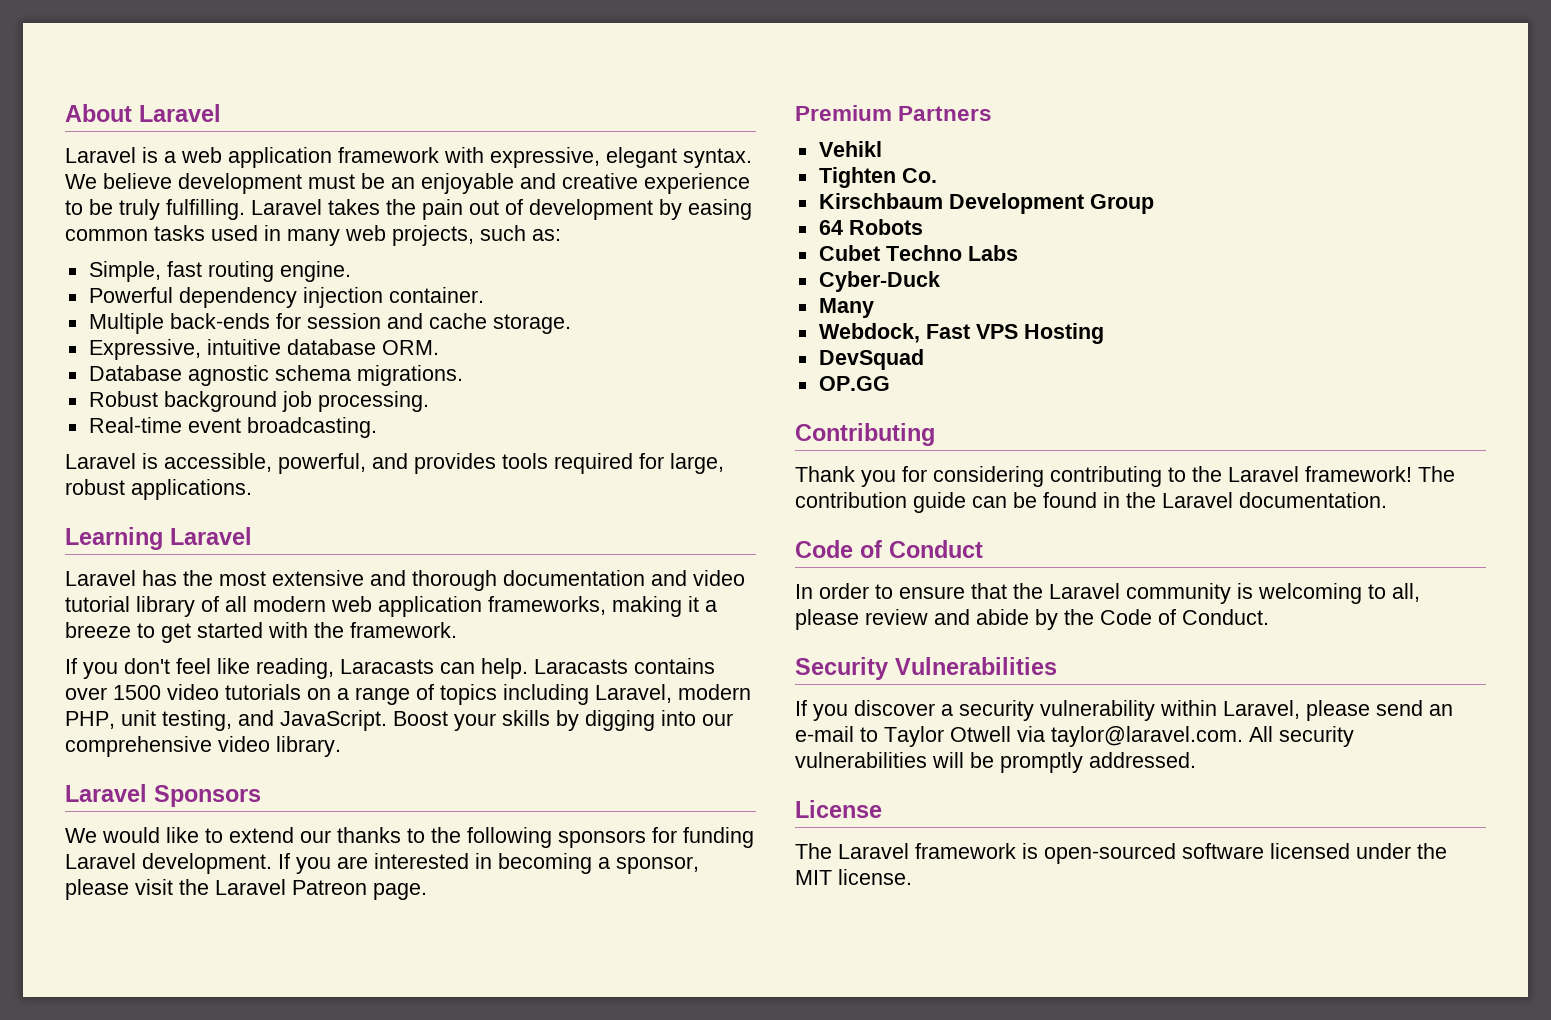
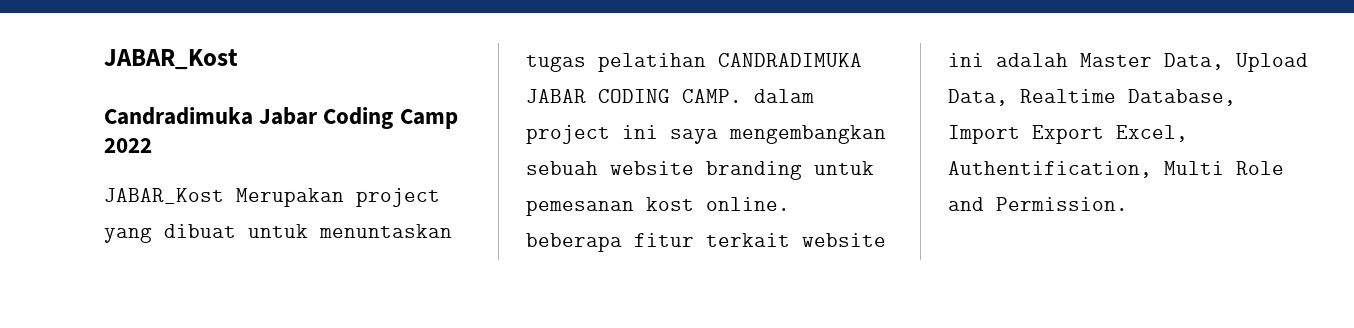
[65,104,221,122] [65,147,752,168] [65,173,750,194] [65,199,752,220] [65,225,561,246] [88,261,351,282] [88,287,484,308] [88,313,571,334] [88,339,439,360] [88,365,463,386] [88,391,429,412] [88,417,377,438] [65,453,724,474] [65,479,252,500] [65,527,252,550] [65,570,745,591] [65,596,717,617] [65,622,457,643] [65,658,715,679] [65,684,751,705] [65,710,733,731] [65,736,341,757] [65,784,261,807] [65,827,754,848] [65,853,699,874] [65,879,427,900] [795,105,993,121] [818,141,882,157] [818,167,937,188] [818,193,1154,214] [818,219,923,235] [818,245,1018,261] [818,271,940,292] [818,298,874,318] [818,323,1104,344] [818,349,924,370] [818,376,890,391] [795,423,935,446] [795,466,1455,487] [795,492,1387,513] [795,540,983,558] [795,583,1420,604] [795,609,1269,630] [795,657,1057,680] [795,700,1453,721] [795,726,1354,747] [795,752,1196,773] [795,800,882,818] [795,843,1447,864] [795,869,912,885] About Laravel // Laravel is a web application framework with expressive, elegant syntax. We believe development must be an enjoyable and creative experience to be truly fulfilling. Laravel takes the pain out of development by easing common tasks used in many web projects, such as: // Simple, fast routing engine. // Powerful dependency injection container. // Multiple back-ends for session and cache storage. // Expressive, intuitive database ORM. // Database agnostic schema migrations. // Robust background job processing. // Real-time event broadcasting. // Laravel is accessible, powerful, and provides tools required for large, robust applications. // Learning Laravel // Laravel has the most extensive and thorough documentation and video tutorial library of all modern web application frameworks, making it a breeze to get started with the framework. // If you don't feel like reading, Laracasts can help. Laracasts contains over 1500 video tutorials on a range of topics including Laravel, modern PHP, unit testing, and JavaScript. Boost your skills by digging into our comprehensive video library. // Laravel Sponsors // We would like to extend our thanks to the following sponsors for funding Laravel development. If you are interested in becoming a sponsor, please visit the Laravel Patreon page. // Premium Partners // Vehikl // Tighten Co. // Kirschbaum Development Group // 64 Robots // Cubet Techno Labs // Cyber-Duck // Many // Webdock, Fast VPS Hosting // DevSquad // OP.GG // Contributing // Thank you for considering contributing to the Laravel framework! The contribution guide can be found in the Laravel documentation. // Code of Conduct // In order to ensure that the Laravel community is welcoming to all, please review and abide by the Code of Conduct. // Security Vulnerabilities // If you discover a security vulnerability within Laravel, please send an e-mail to Taylor Otwell via taylor@laravel.com. All security vulnerabilities will be promptly addressed. // License // The Laravel framework is open-sourced software licensed under the MIT license. -> [104,49,238,70] [104,107,458,129] [104,138,152,153] [104,188,440,207] [104,224,452,243] [526,53,862,72] [526,89,814,103] [526,125,886,144] [526,161,874,180] [526,197,790,216] [526,233,886,252] [948,53,1308,72] [948,89,1236,106] [948,125,1188,144] [948,161,1284,178] [948,197,1128,211] JABAR_Kost // Candradimuka Jabar Coding Camp 2022 // JABAR_Kost Merupakan project yang dibuat untuk menuntaskan tugas pelatihan CANDRADIMUKA JABAR CODING CAMP. dalam project ini saya mengembangkan sebuah website branding untuk pemesanan kost online. beberapa fitur terkait website ini adalah Master Data, Upload Data, Realtime Database, Import Export Excel, Authentification, Multi Role and Permission.

